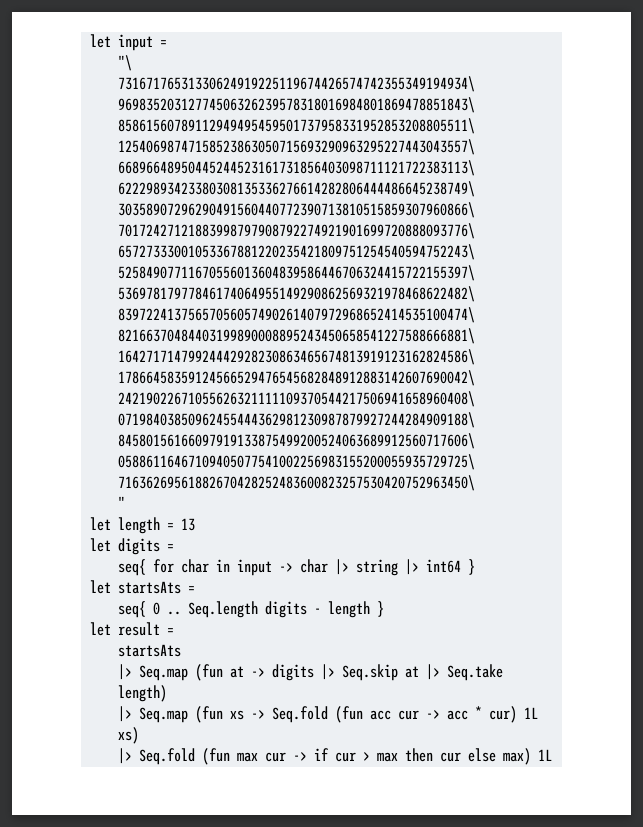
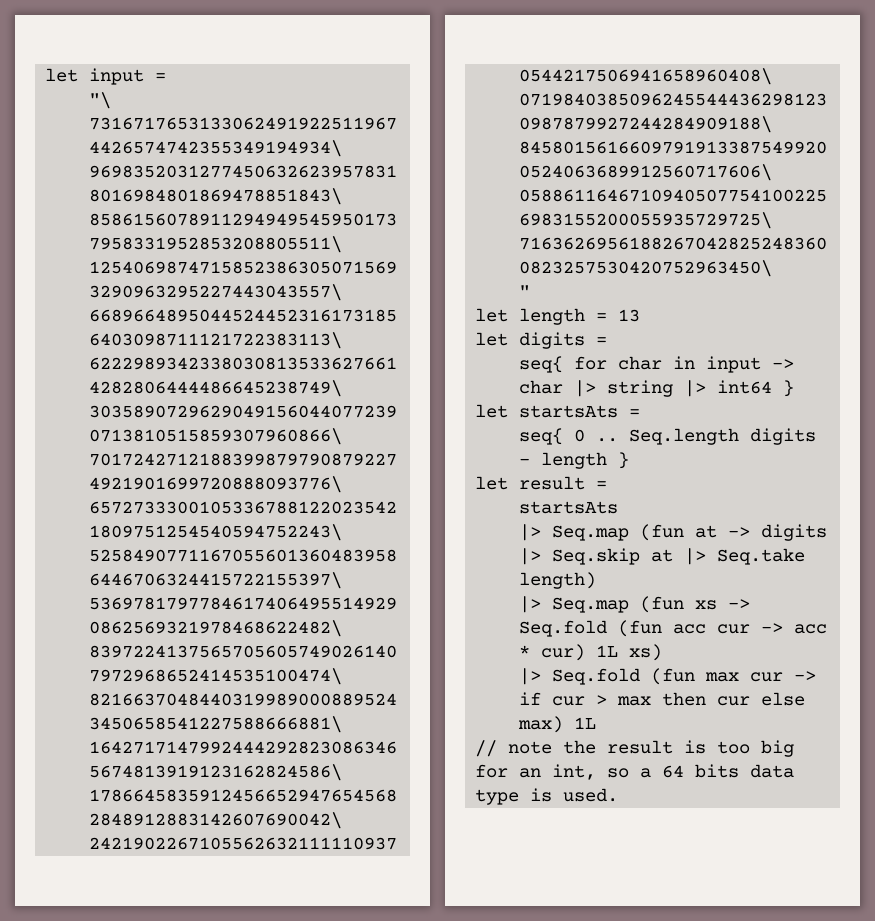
(553, 755) none -> [474,740,794,757] [474,764,794,780] [474,788,618,805] // // note the result is too big for an int, so a 64 bits data type is used.

